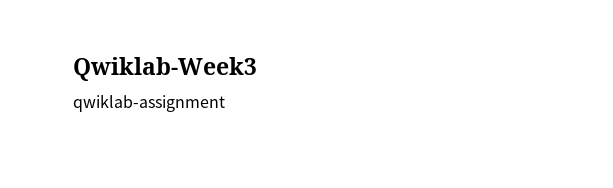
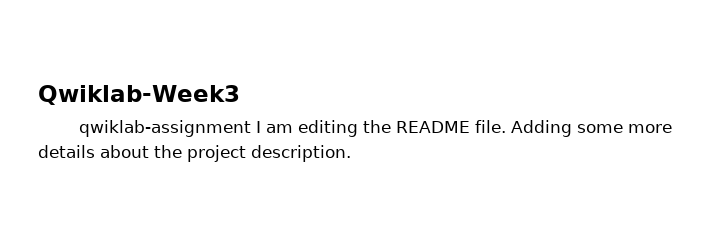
(225, 103) none -> [255,120,672,137] [38,145,351,162] I am editing the README file. Adding some more details about the project description.

